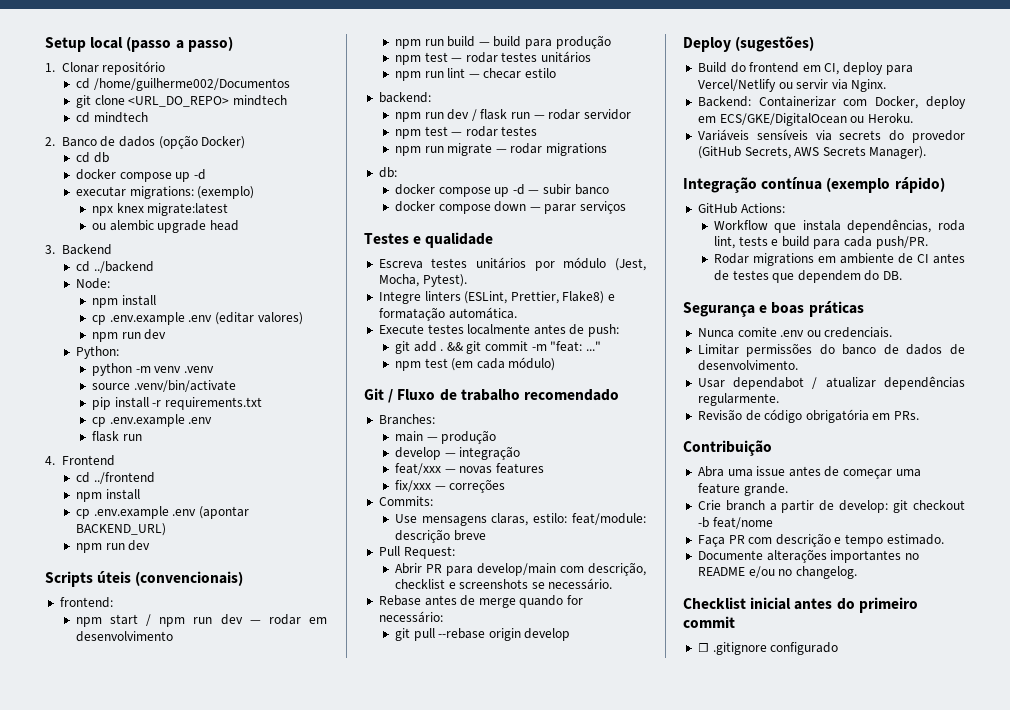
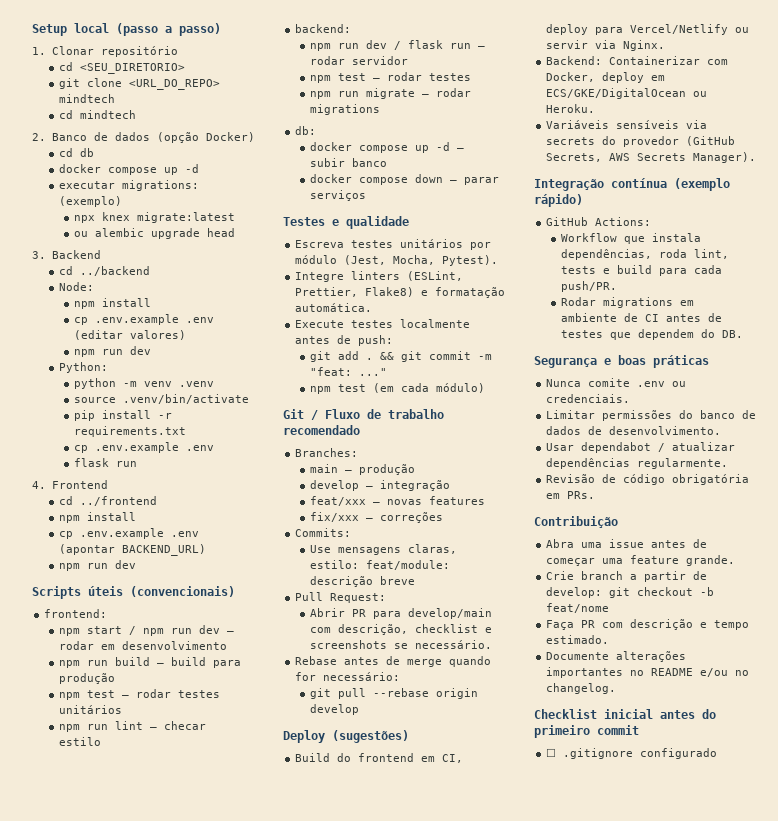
[93,78,290,91] /home/guilherme002/Documentos -> [80,63,186,74] <SEU_DIRETORIO>

